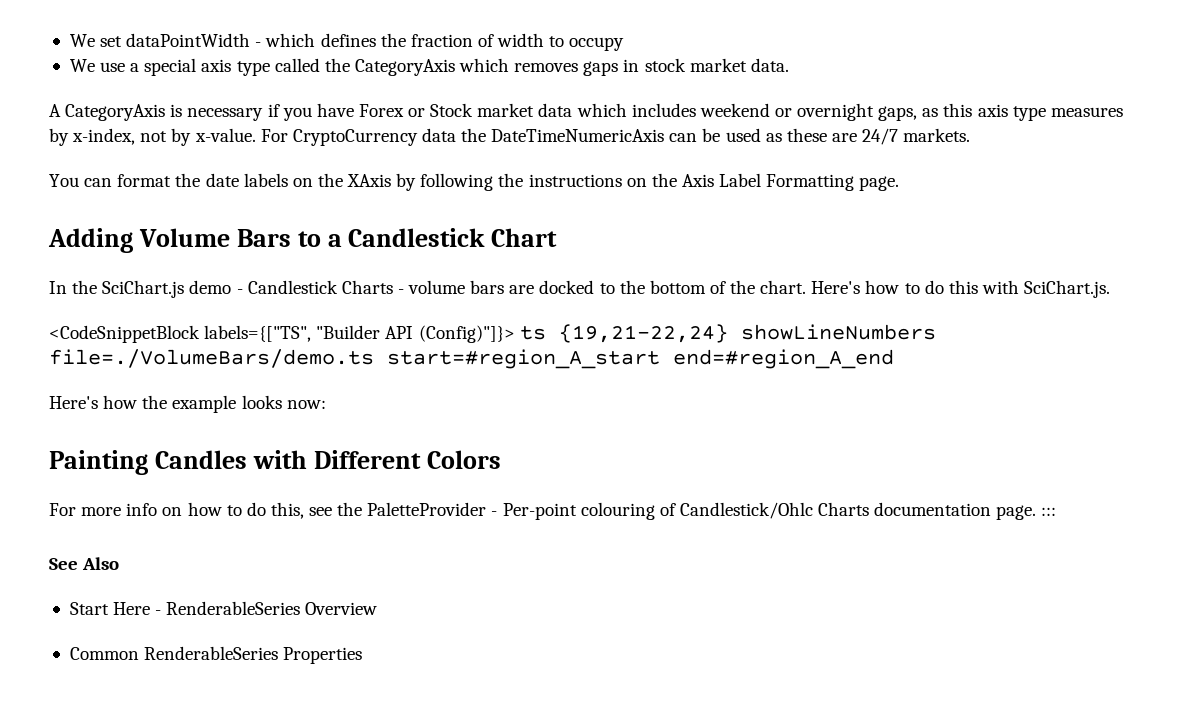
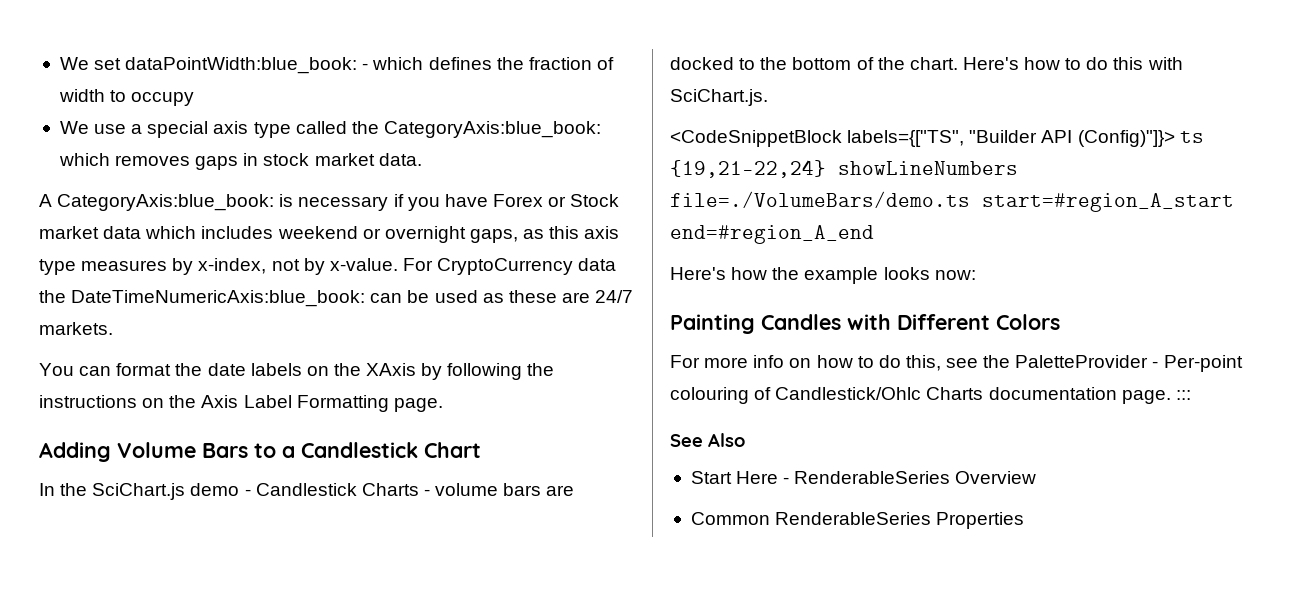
[126,33,251,47] dataPointWidth -> [125,57,358,74] dataPointWidth:blue_book:
[354,59,455,76] CategoryAxis -> [383,121,601,138] CategoryAxis:blue_book:
[65,104,166,121] CategoryAxis -> [57,194,275,211] CategoryAxis:blue_book:
[491,129,665,142] DateTimeNumericAxis -> [71,290,366,307] DateTimeNumericAxis:blue_book:

